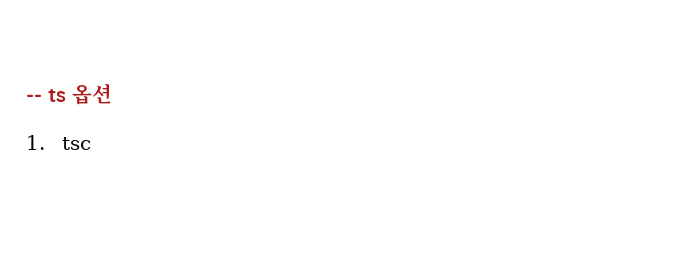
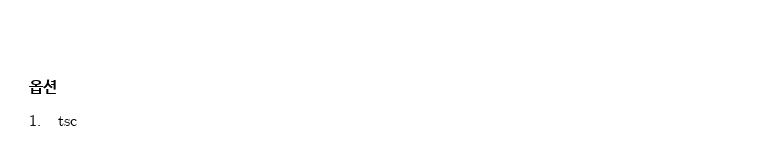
[26,89,66,102] -- ts -> (29, 86) none

